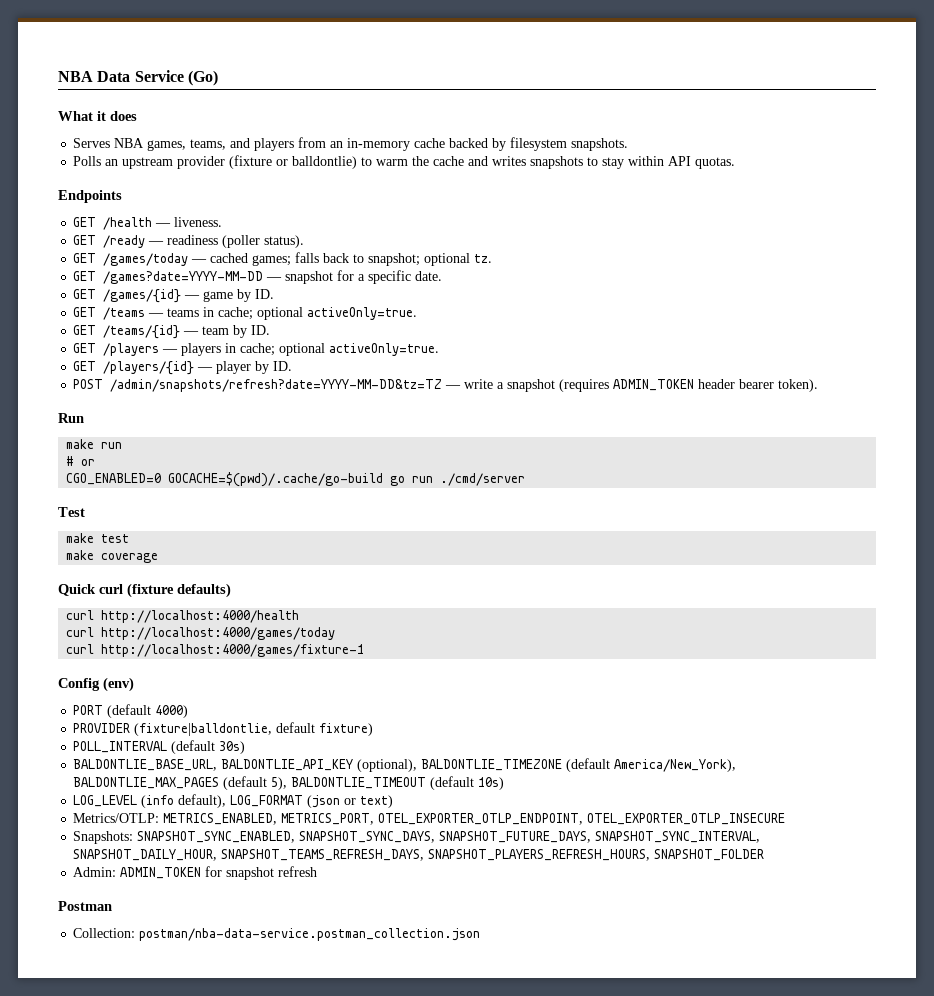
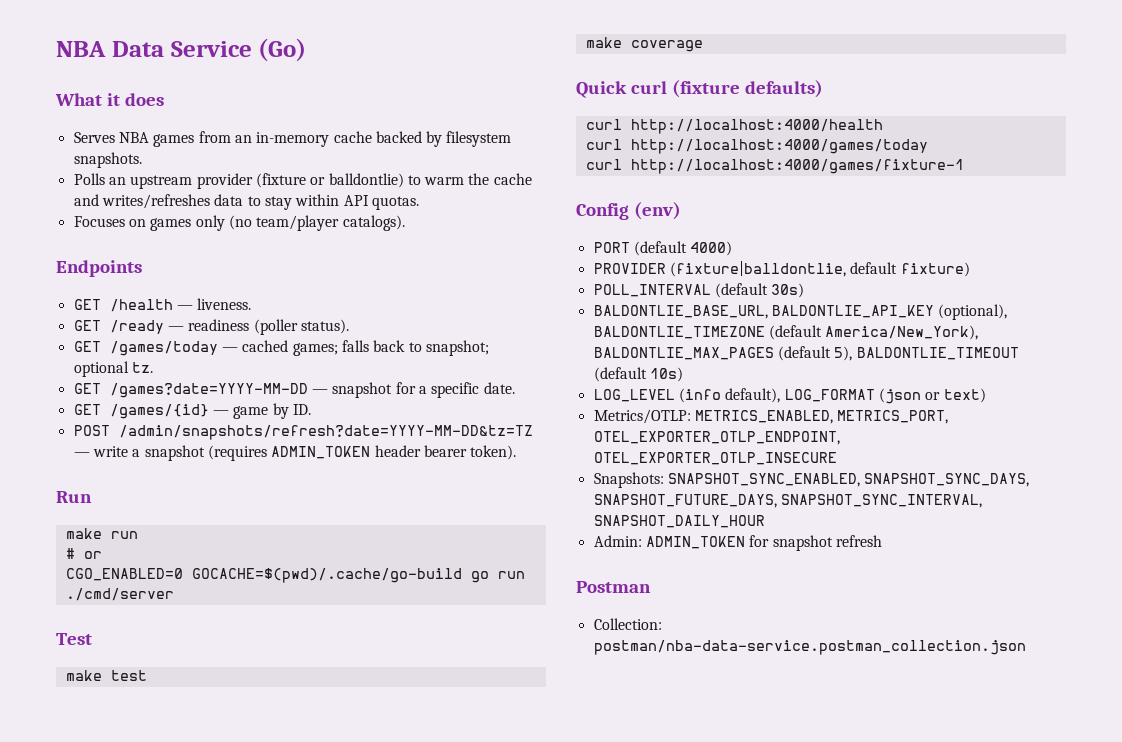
[147,138,295,151] games, teams, and players -> [153,134,195,147] games
[492,156,584,169] writes snapshots -> [101,194,244,209] writes/refreshes data
(736, 163) none -> [73,215,405,231] // Focuses on games only (no team/player catalogs).
[73,307,418,320] [73,325,271,339] [73,343,440,356] [73,361,293,375] // GET /teams — teams in cache; optional activeOnly=true. // GET /teams/{id} — team by ID. // GET /players — players in cache; optional activeOnly=true. // GET /players/{id} — player by ID. -> (311, 409) none
[73,849,765,861] SNAPSHOT_DAILY_HOUR, SNAPSHOT_TEAMS_REFRESH_DAYS, SNAPSHOT_PLAYERS_REFRESH_HOURS, SNAPSHOT_FOLDER -> [593,515,765,528] SNAPSHOT_DAILY_HOUR

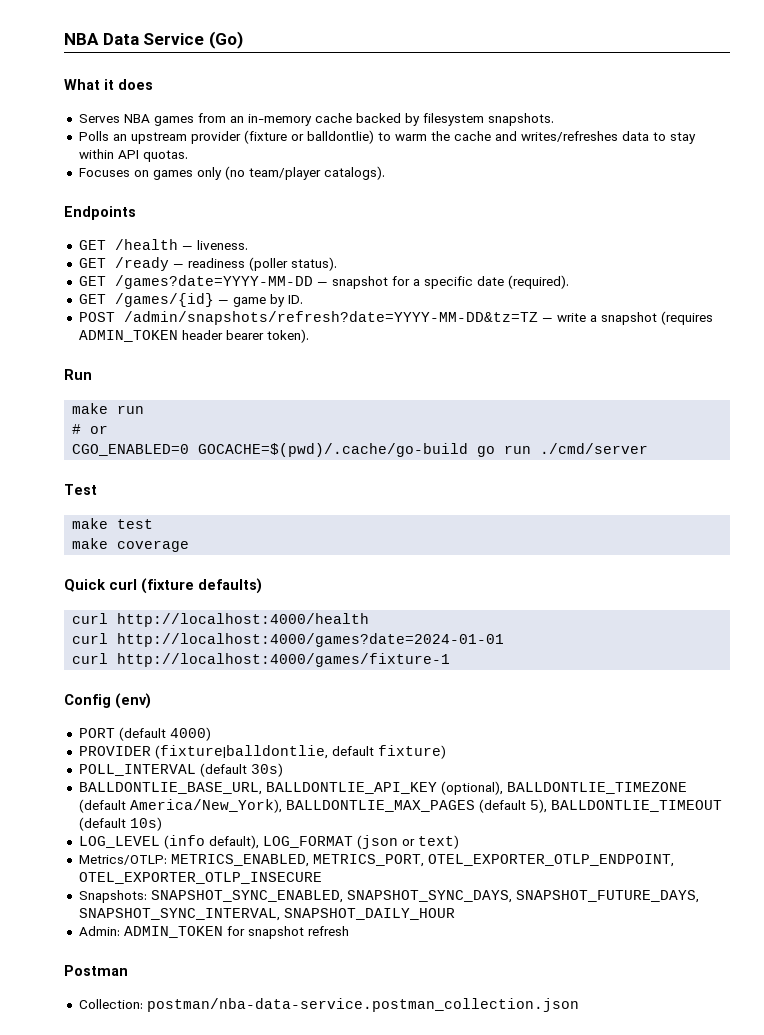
[73,340,489,356] [73,361,153,377] // GET /games/today — cached games; falls back to snapshot; optional tz. -> (337, 264) none
[483,382,515,394] date. -> [476,275,569,289] date (required).
[630,139,928,154] http://localhost:4000/games/today -> [117,633,505,647] http://localhost:4000/games?date=2024-01-01
[593,304,1008,320] [593,326,765,339] BALDONTLIE_BASE_URL, BALDONTLIE_API_KEY (optional), BALDONTLIE_TIMEZONE -> [78,781,687,795] BALLDONTLIE_BASE_URL, BALLDONTLIE_API_KEY (optional), BALLDONTLIE_TIMEZONE
[593,347,774,360] BALDONTLIE_MAX_PAGES -> [285,800,475,812] BALLDONTLIE_MAX_PAGES
[856,347,1019,360] BALDONTLIE_TIMEOUT -> [550,800,722,812] BALLDONTLIE_TIMEOUT

